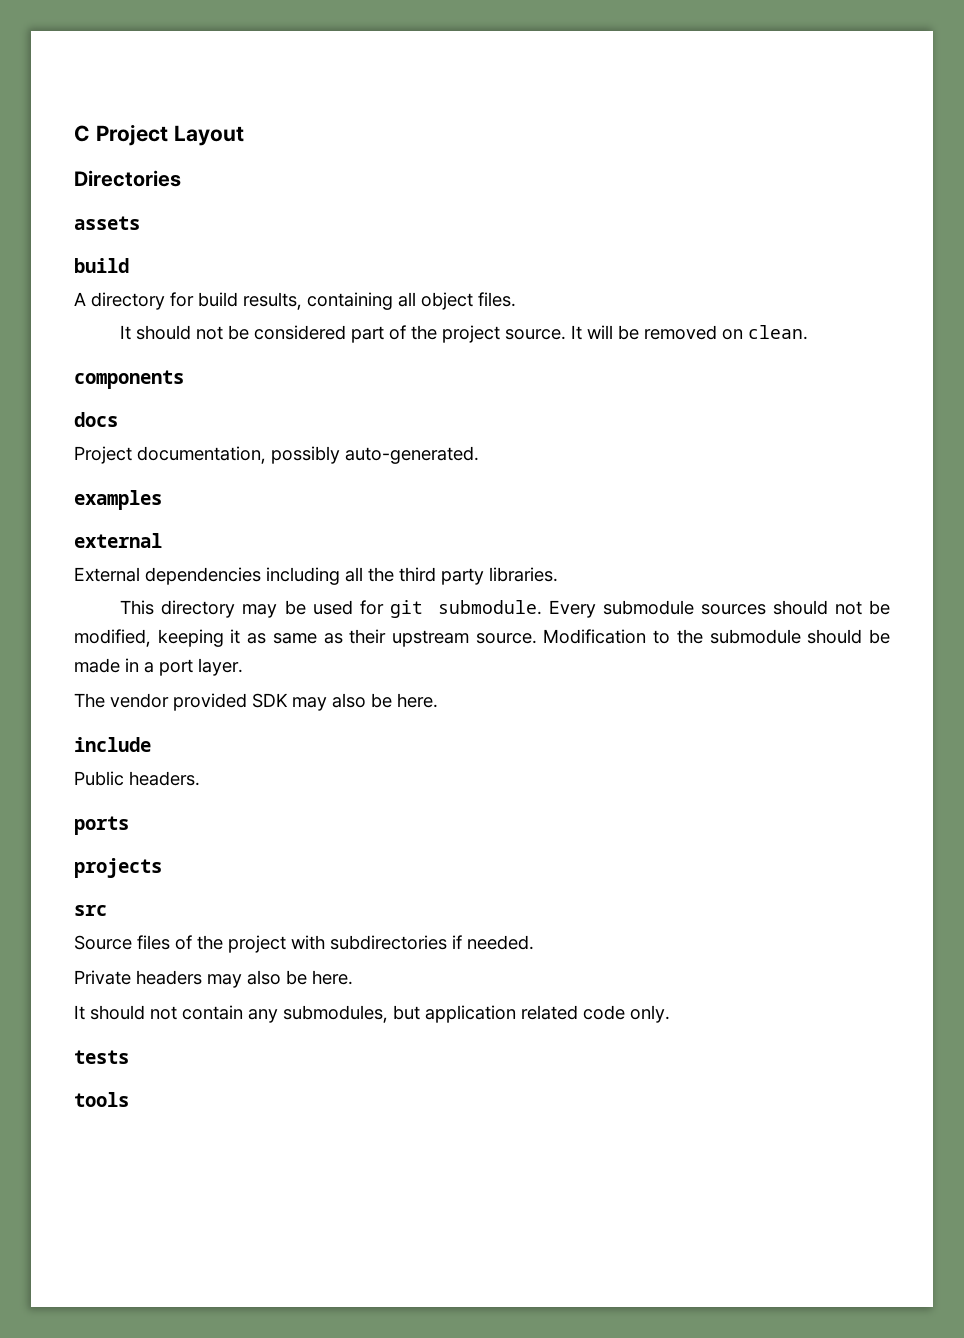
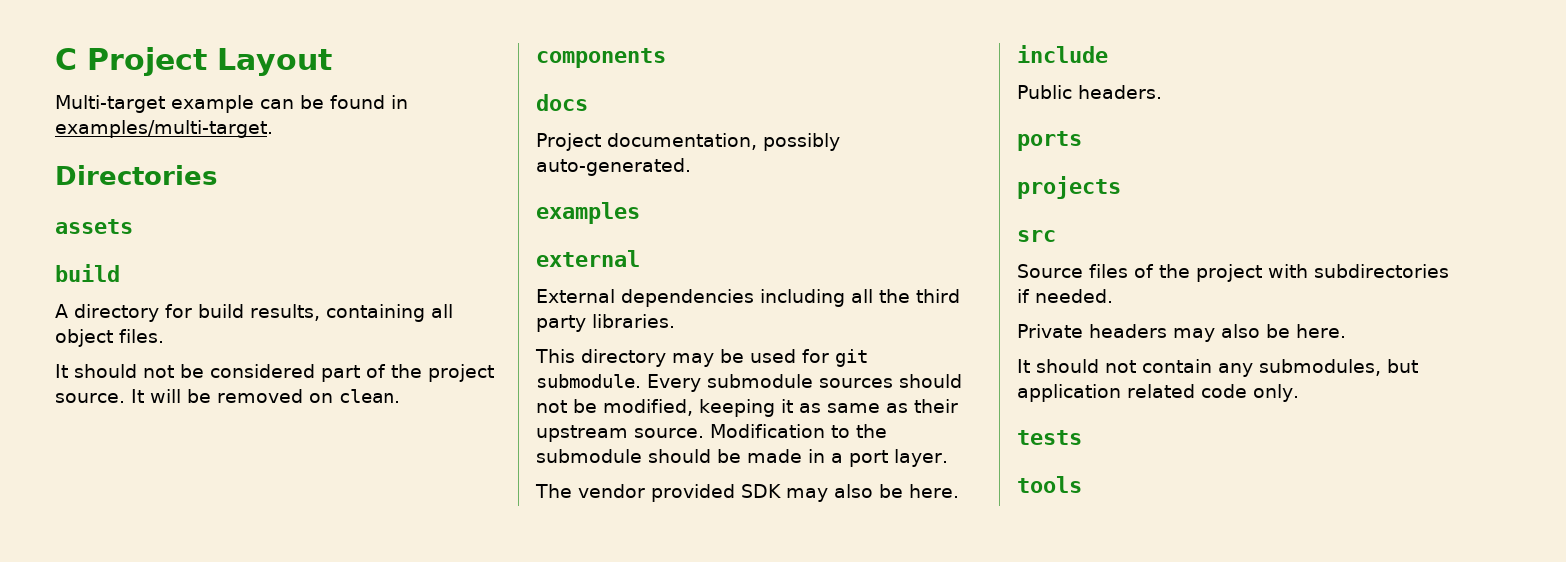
(244, 135) none -> [55,95,408,113] [55,120,273,138] // Multi-target example can be found in examples/multi-target.

